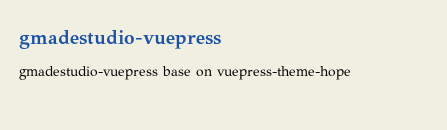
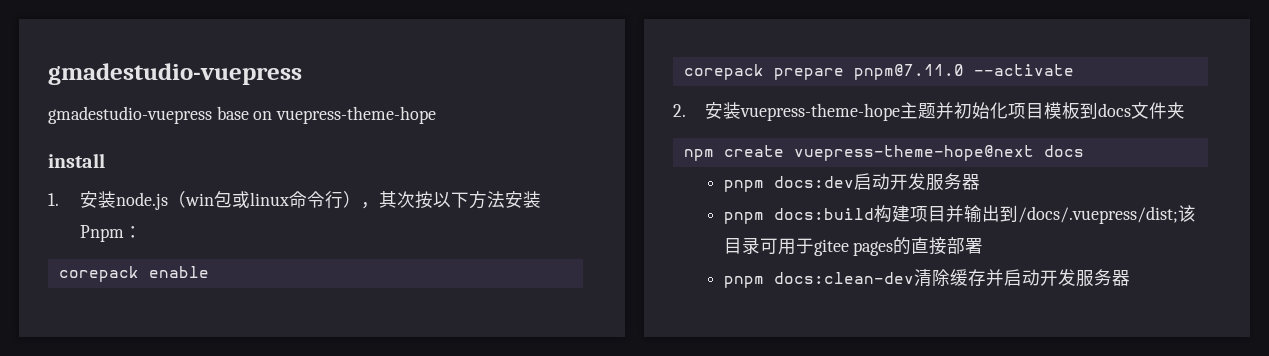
(351, 73) none -> [48,153,105,168] [48,191,541,210] [79,225,142,242] [58,266,209,282] [683,64,1074,80] [673,102,1185,121] [683,145,1084,161] [723,173,980,192] [723,205,1196,224] [723,237,984,256] [723,269,1130,288] // install // 1.安装node.js（win包或linux命令行），其次按以下方法安装Pnpm： // corepack enable // corepack prepare pnpm@7.11.0 --activate // 2.安装vuepress-theme-hope主题并初始化项目模板到docs文件夹 // npm create vuepress-theme-hope@next docs // pnpm docs:dev启动开发服务器 // pnpm docs:build构建项目并输出到/docs/.vuepress/dist;该目录可用于gitee pages的直接部署 // pnpm docs:clean-dev清除缓存并启动开发服务器

